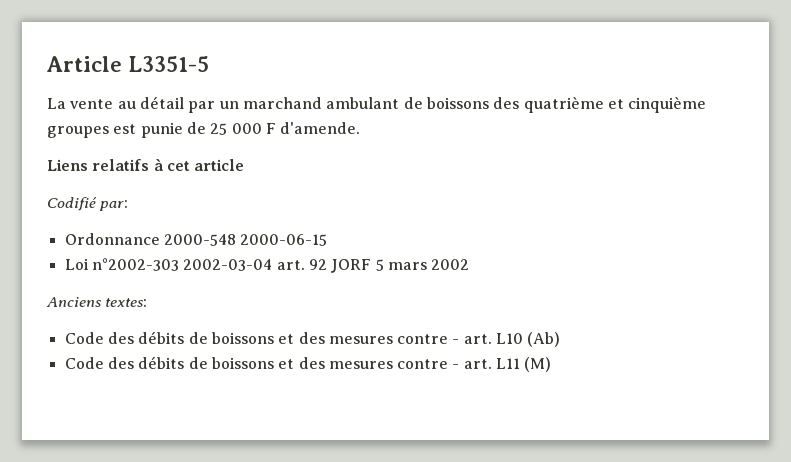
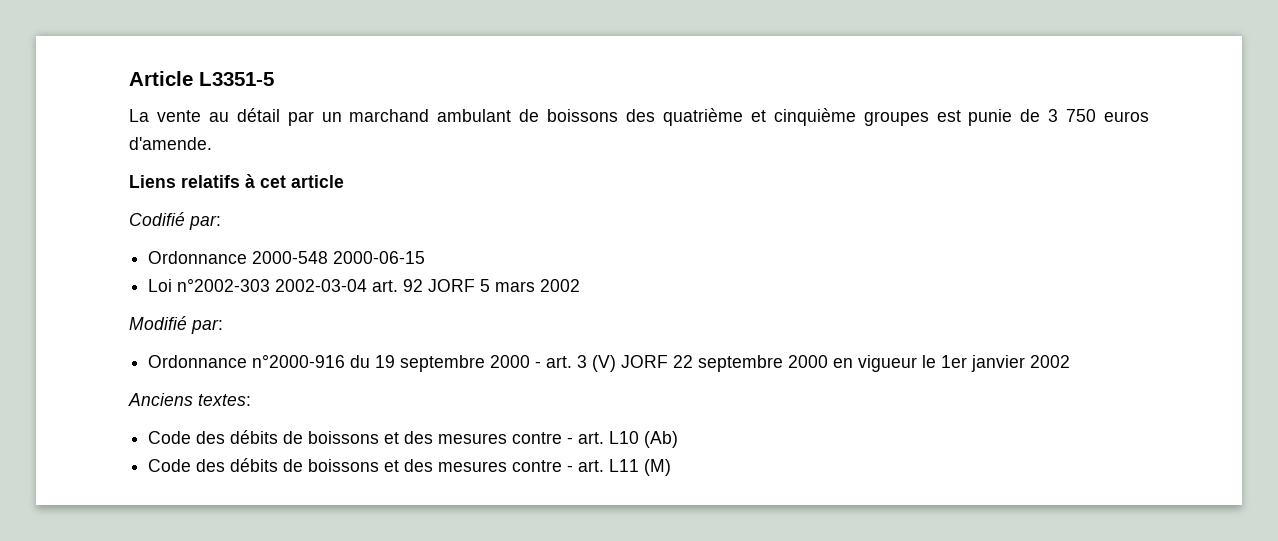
[210,123,276,135] 25 000 F -> [1048,109,1149,122] 3 750 euros
(470, 264) none -> [129,316,223,334] [148,354,1071,372] // Modifié par: // Ordonnance n°2000-916 du 19 septembre 2000 - art. 3 (V) JORF 22 septembre 2000 en vigueur le 1er janvier 2002

